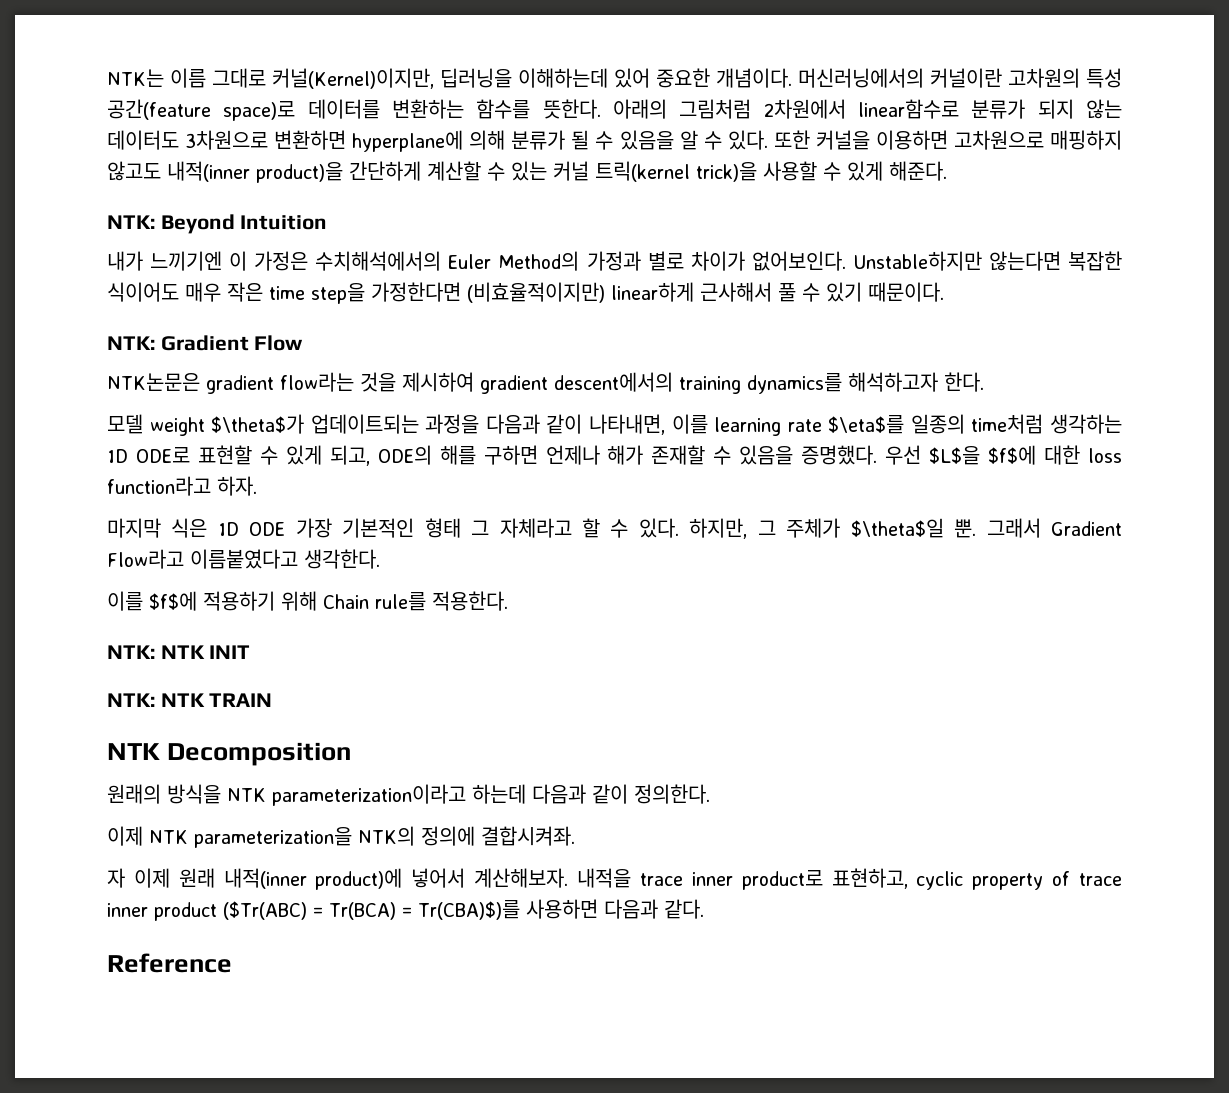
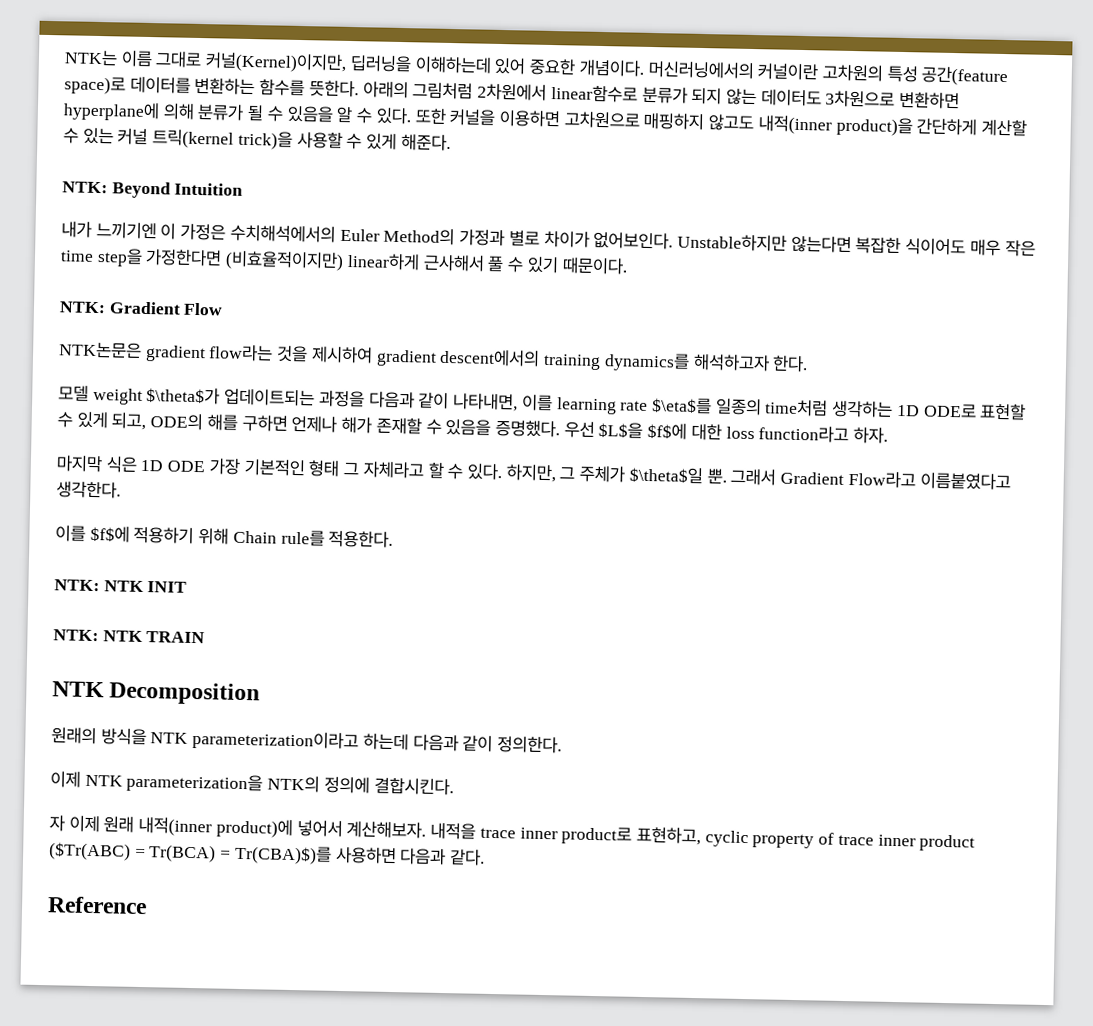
[481,826,575,846] 결합시켜좌. -> [373,777,454,796] 결합시킨다.

